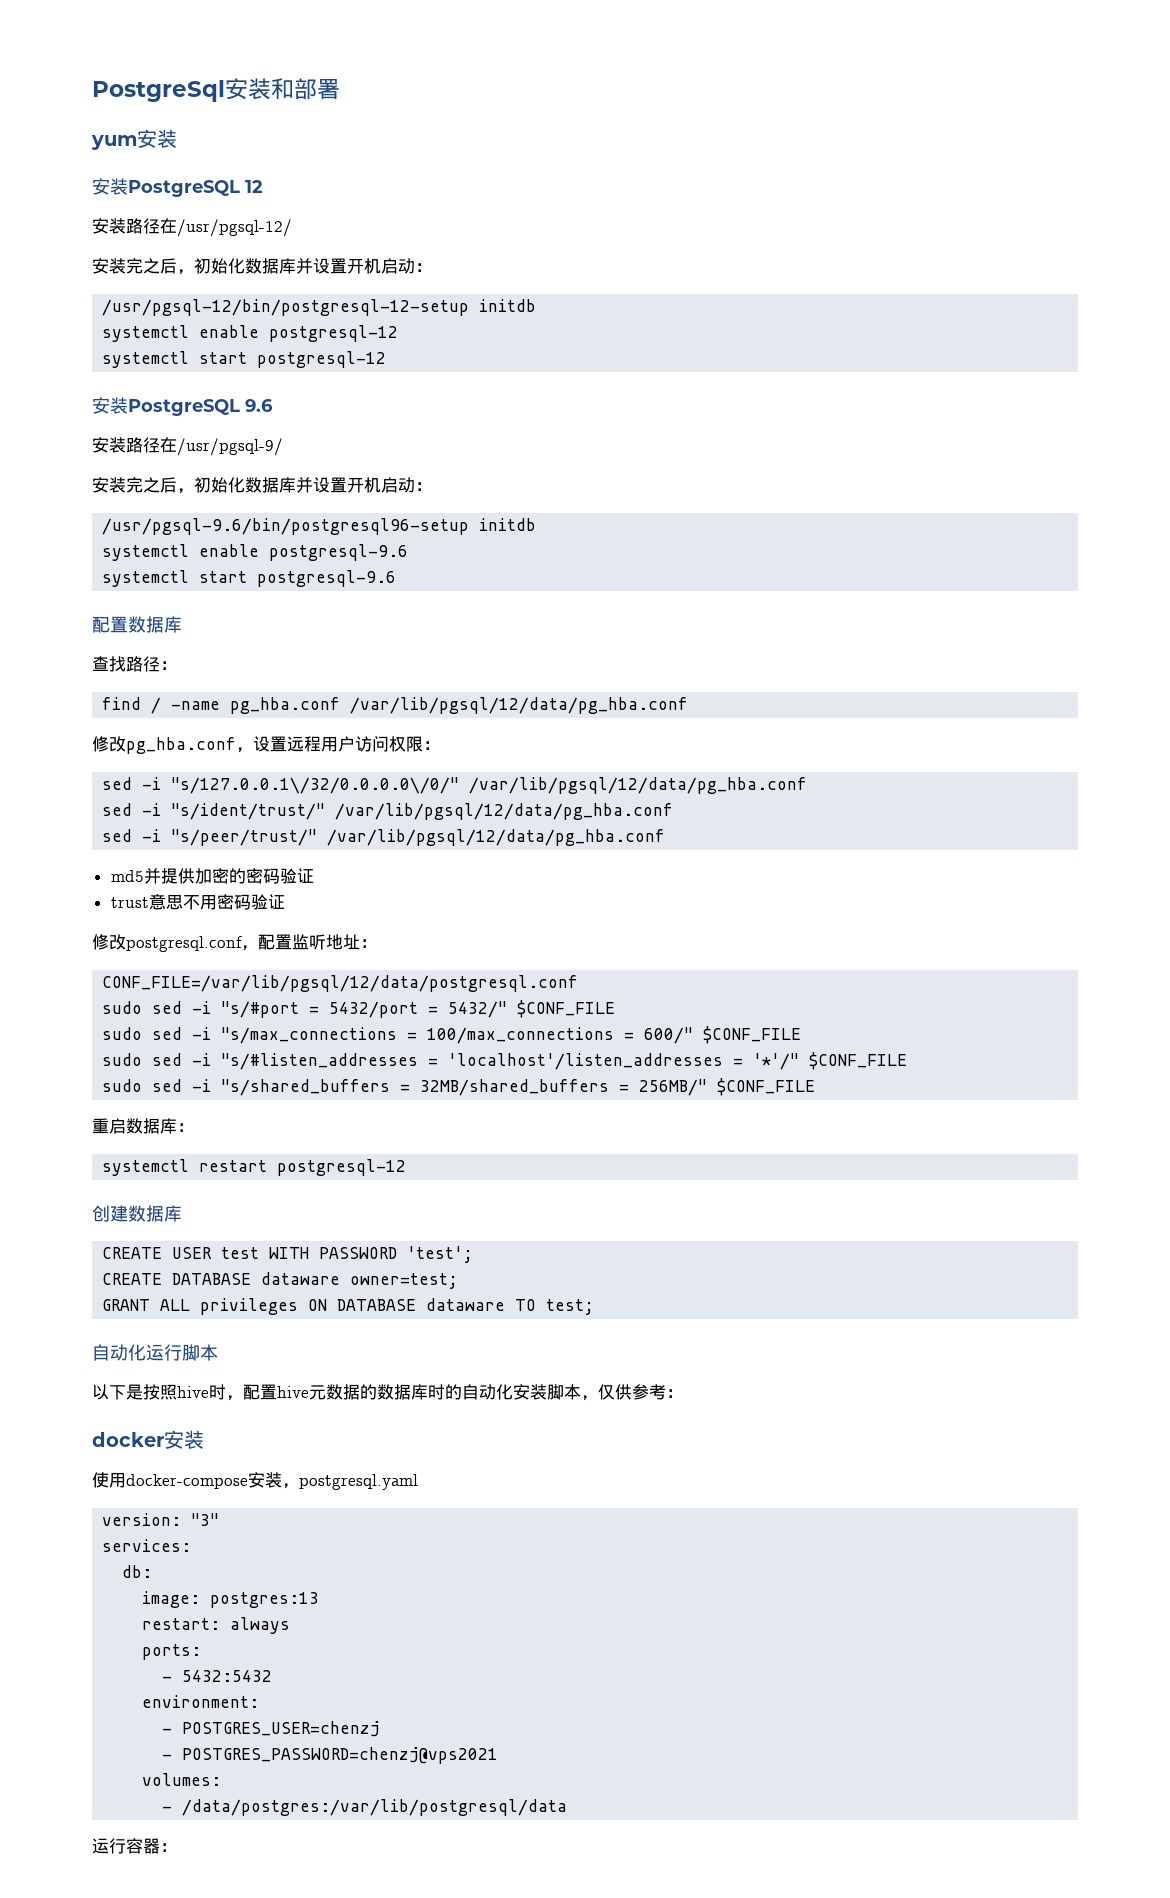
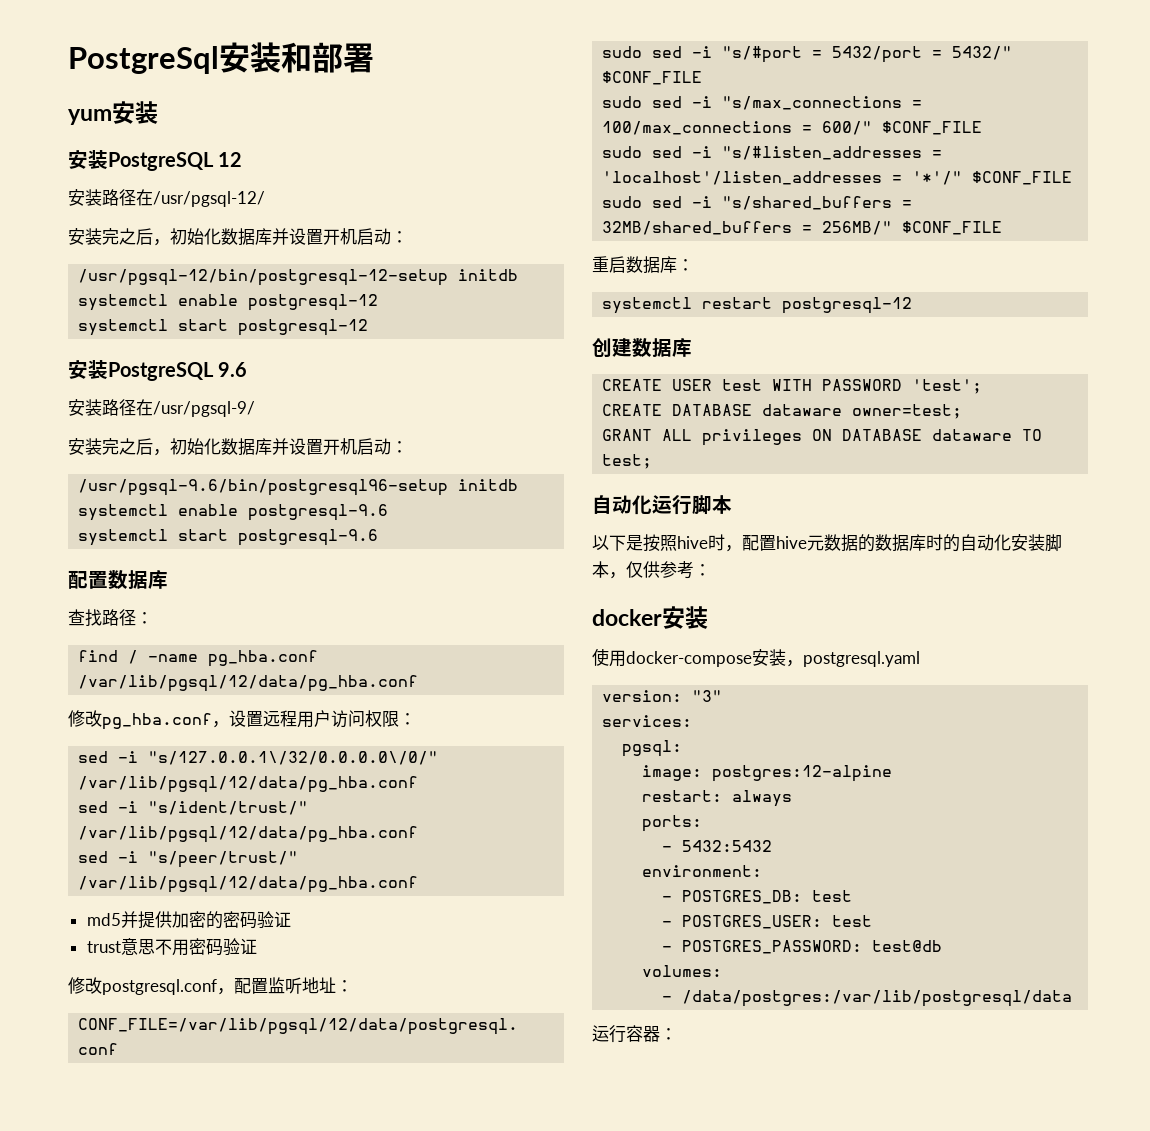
[122,1565,153,1578] db: -> [622,740,683,757] pgsql:
[210,1592,320,1608] postgres:13 -> [712,765,893,782] postgres:12-alpine
[182,1721,381,1737] [162,1747,499,1764] POSTGRES_USER=chenzj // - POSTGRES_PASSWORD=chenzj@vps2021 -> [682,890,853,904] [662,915,873,929] [662,940,943,954] POSTGRES_DB: test // - POSTGRES_USER: test // - POSTGRES_PASSWORD: test@db

